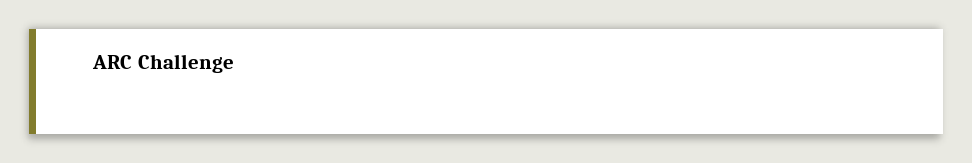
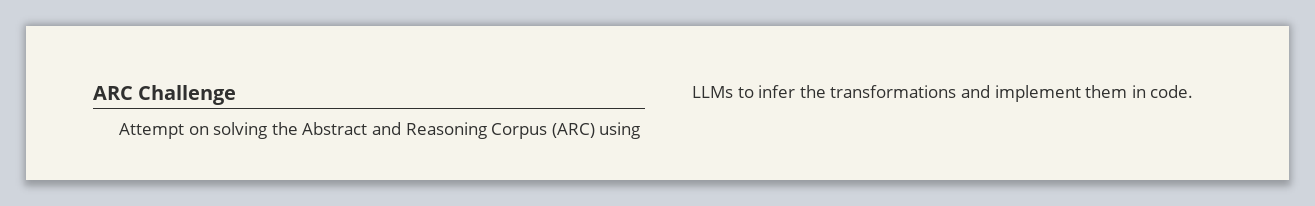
(234, 63) none -> [118,122,641,139] [692,85,1194,102] // Attempt on solving the Abstract and Reasoning Corpus (ARC) using LLMs to infer the transformations and implement them in code.

